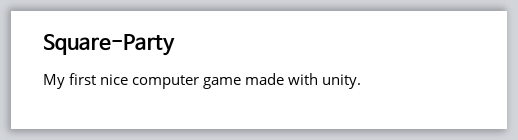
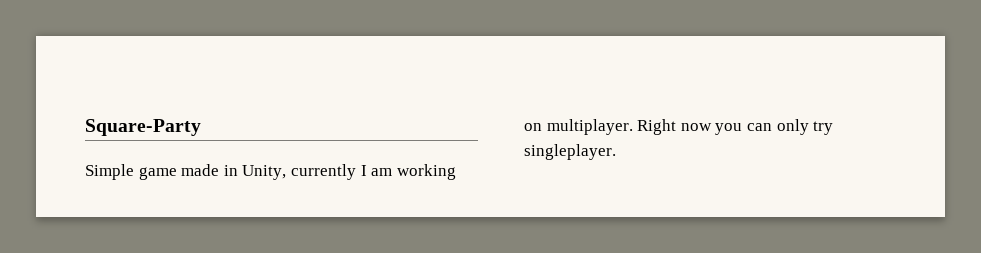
[43,73,362,89] My first nice computer game made with unity. -> [85,164,456,180] [524,119,834,135] [524,144,616,160] Simple game made in Unity, currently I am working on multiplayer. Right now you can only try singleplayer.

